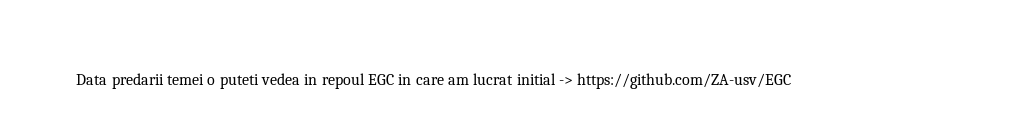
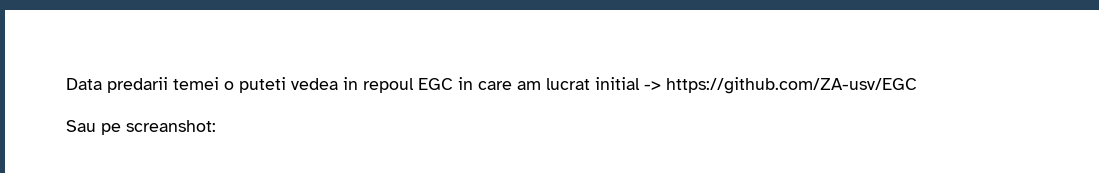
(792, 81) none -> [66,120,216,135] // Sau pe screanshot:

